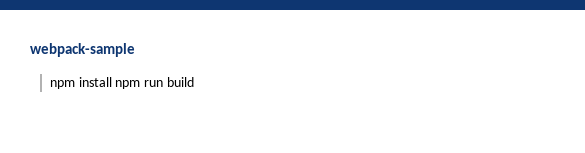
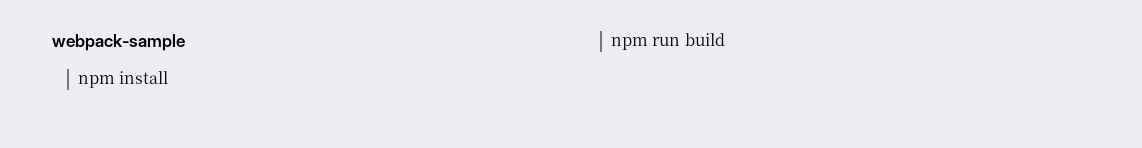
(112, 82) none -> (169, 77) //

